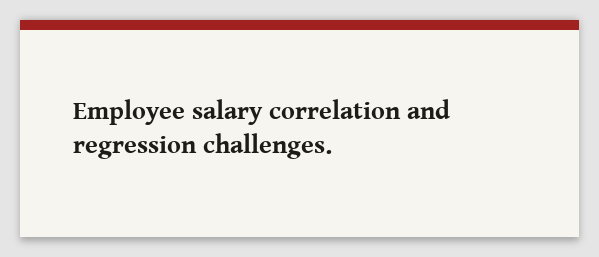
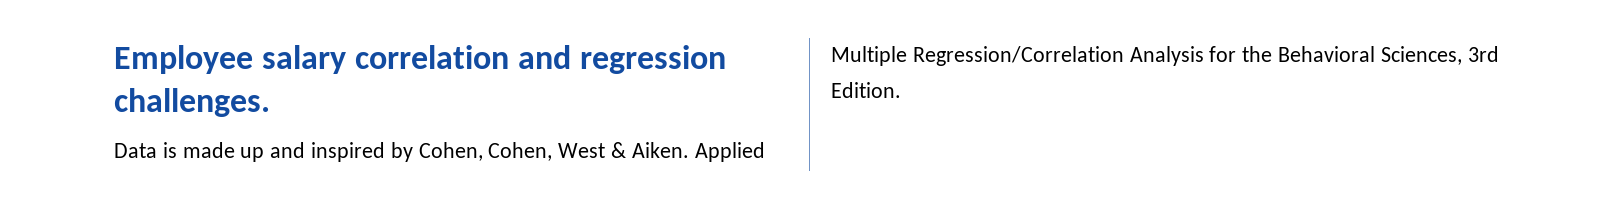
(333, 146) none -> [114,142,765,162] [831,46,1499,66] [831,82,901,98] // Data is made up and inspired by Cohen, Cohen, West & Aiken. Applied Multiple Regression/Correlation Analysis for the Behavioral Sciences, 3rd Edition.

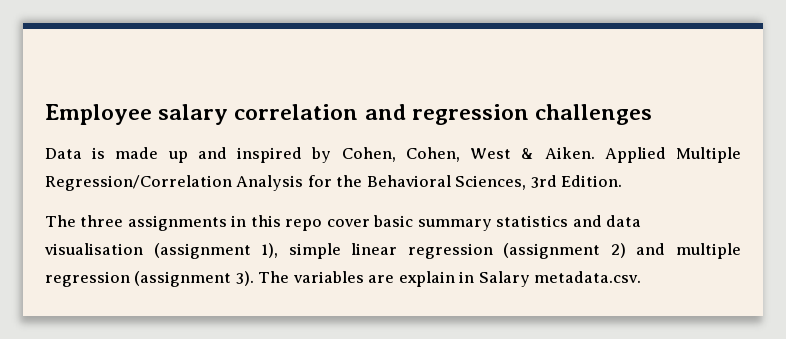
[114,88,270,117] challenges. -> [535,104,653,125] challenges
(901, 90) none -> [45,215,642,231] [44,243,741,259] [45,271,642,287] // The three assignments in this repo cover basic summary statistics and data visualisation (assignment 1), simple linear regression (assignment 2) and multiple regression (assignment 3). The variables are explain in Salary metadata.csv.

